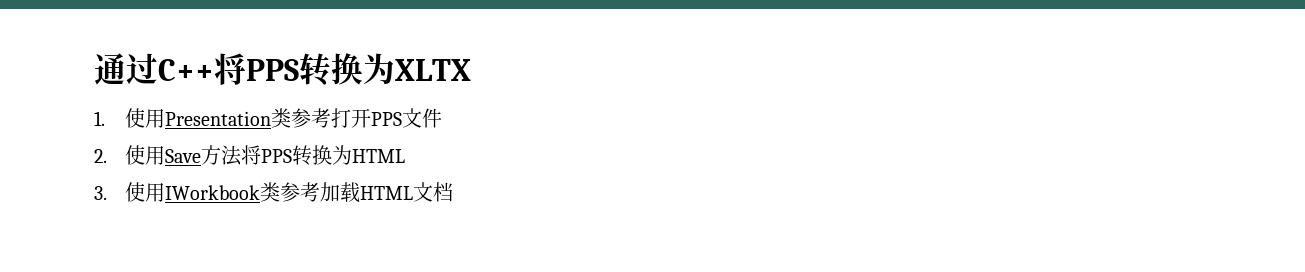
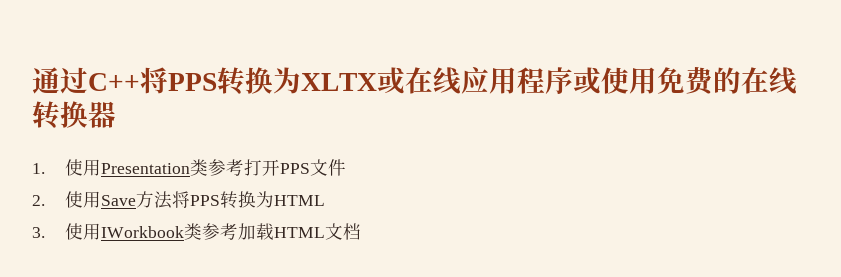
(471, 70) none -> [377,66,797,95] [32,101,116,129] 或在线应用程序或使用免费的在线转换器

